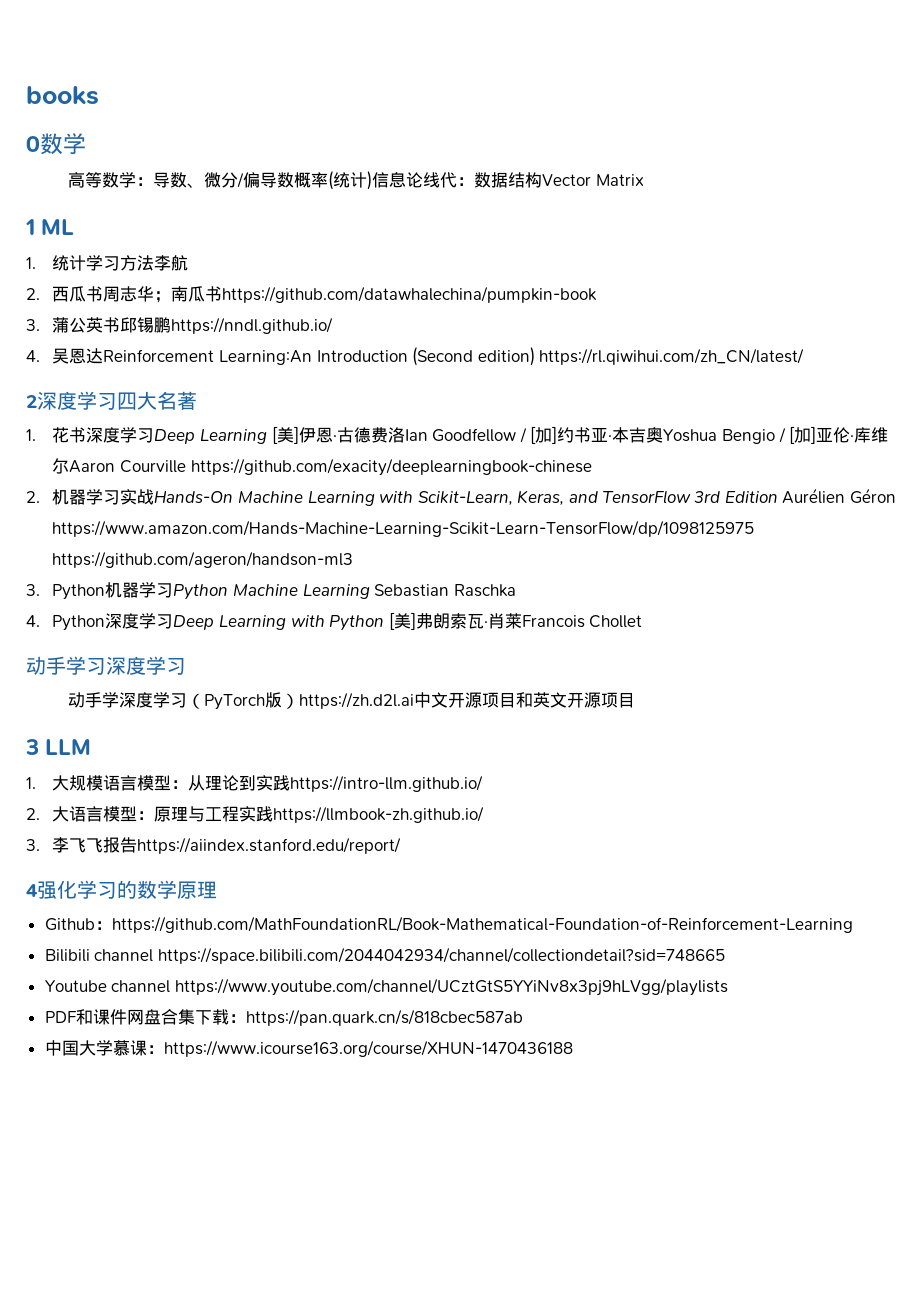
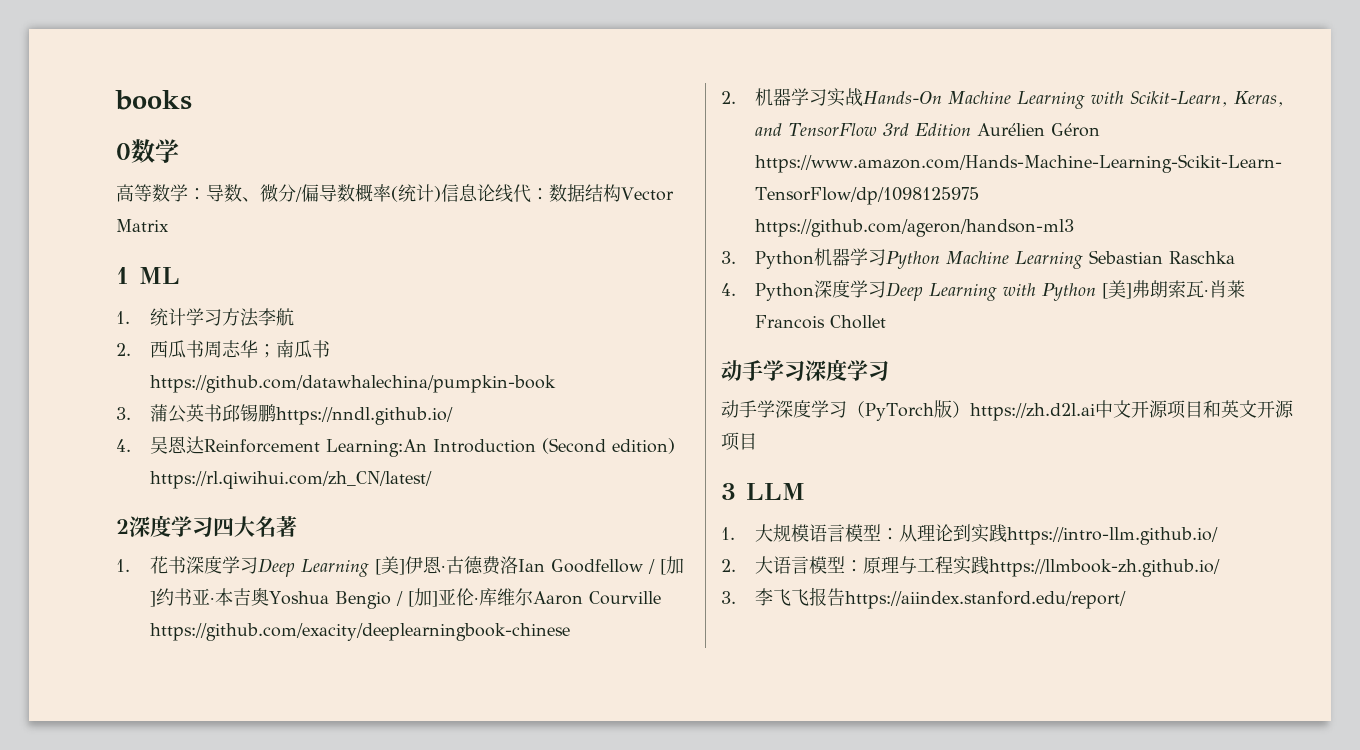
[26,880,217,899] [44,916,853,933] [44,947,725,964] [44,978,728,996] [44,1009,523,1026] [44,1040,573,1057] // 4强化学习的数学原理 // Github：https://github.com/MathFoundationRL/Book-Mathematical-Foundation-of-Reinforcement-Learning // Bilibili channel https://space.bilibili.com/2044042934/channel/collectiondetail?sid=748665 // Youtube channel https://www.youtube.com/channel/UCztGtS5YYiNv8x3pj9hLVgg/playlists // PDF和课件网盘合集下载：https://pan.quark.cn/s/818cbec587ab // 中国大学慕课：https://www.icourse163.org/course/XHUN-1470436188 -> (1126, 600) none

